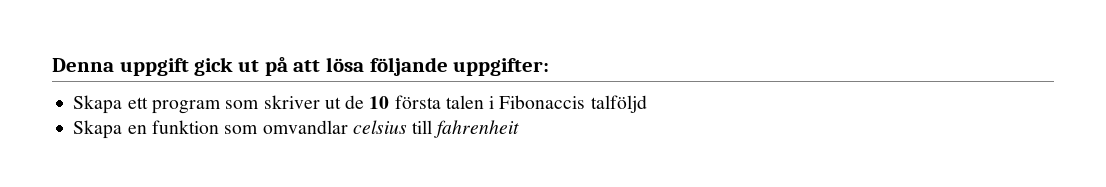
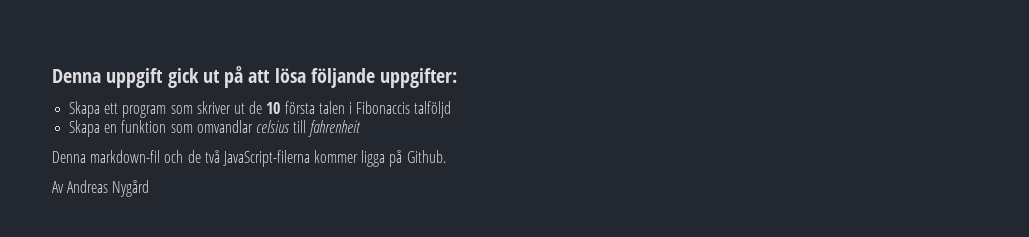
(520, 129) none -> [52,150,446,167] [52,180,150,197] // Denna markdown-fil och de två JavaScript-filerna kommer ligga på Github. // Av Andreas Nygård

